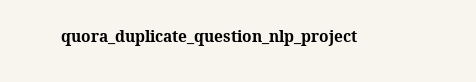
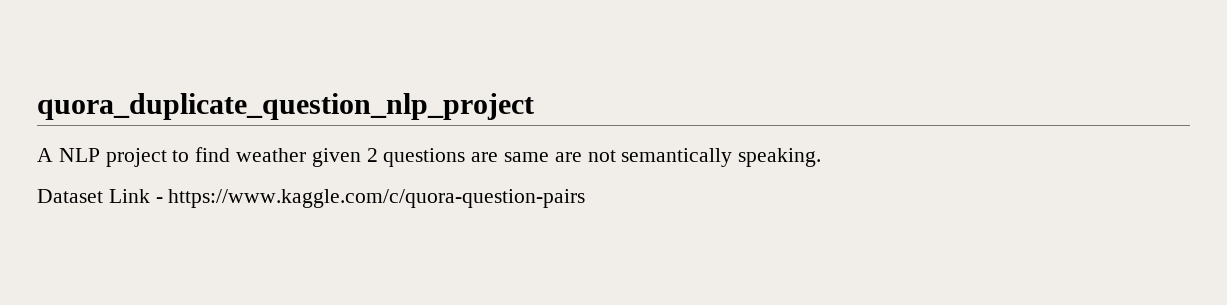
(357, 38) none -> [37,147,822,167] [37,189,586,208] // A NLP project to find weather given 2 questions are same are not semantically speaking. // Dataset Link - https://www.kaggle.com/c/quora-question-pairs

